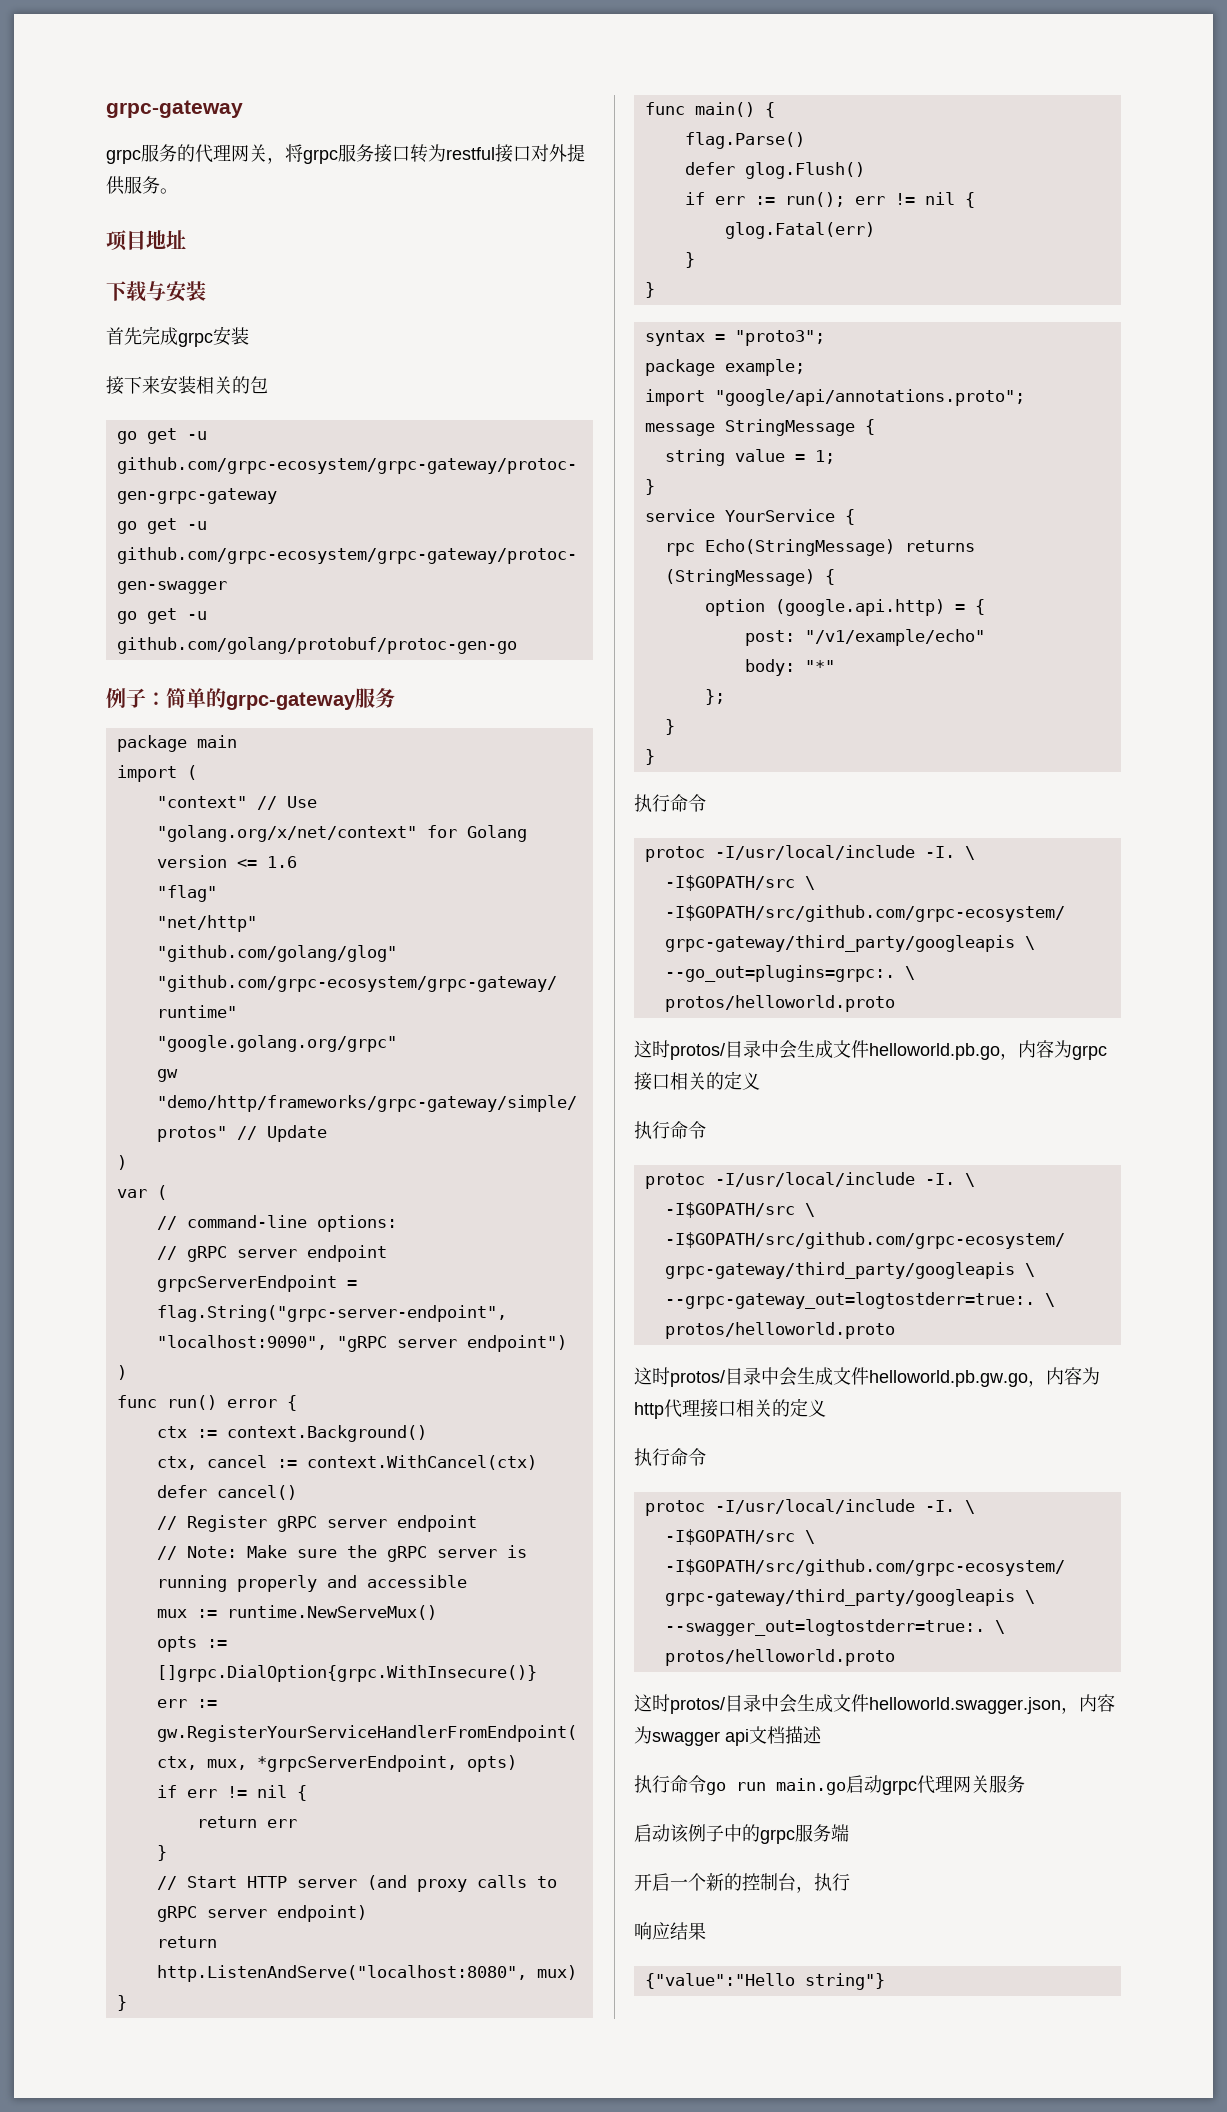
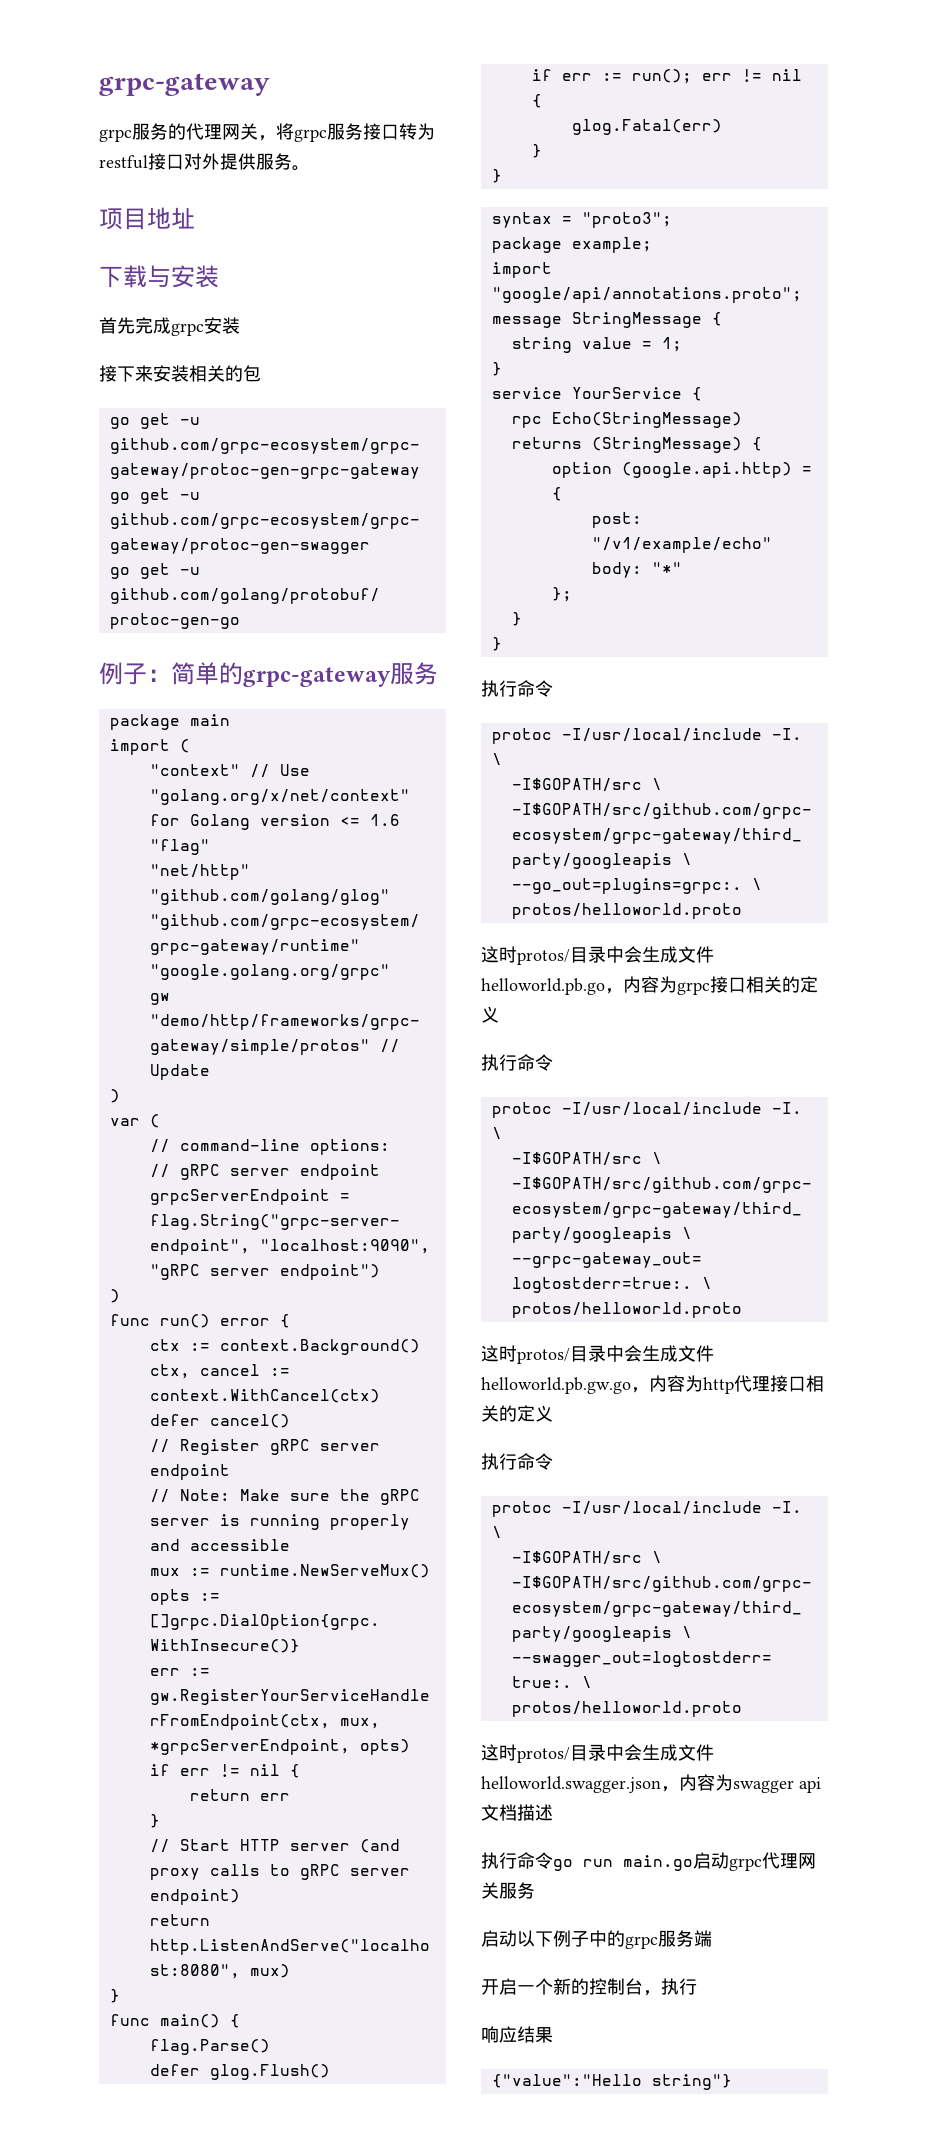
[670,1824,689,1843] 该 -> [517,1930,553,1947] 以下

